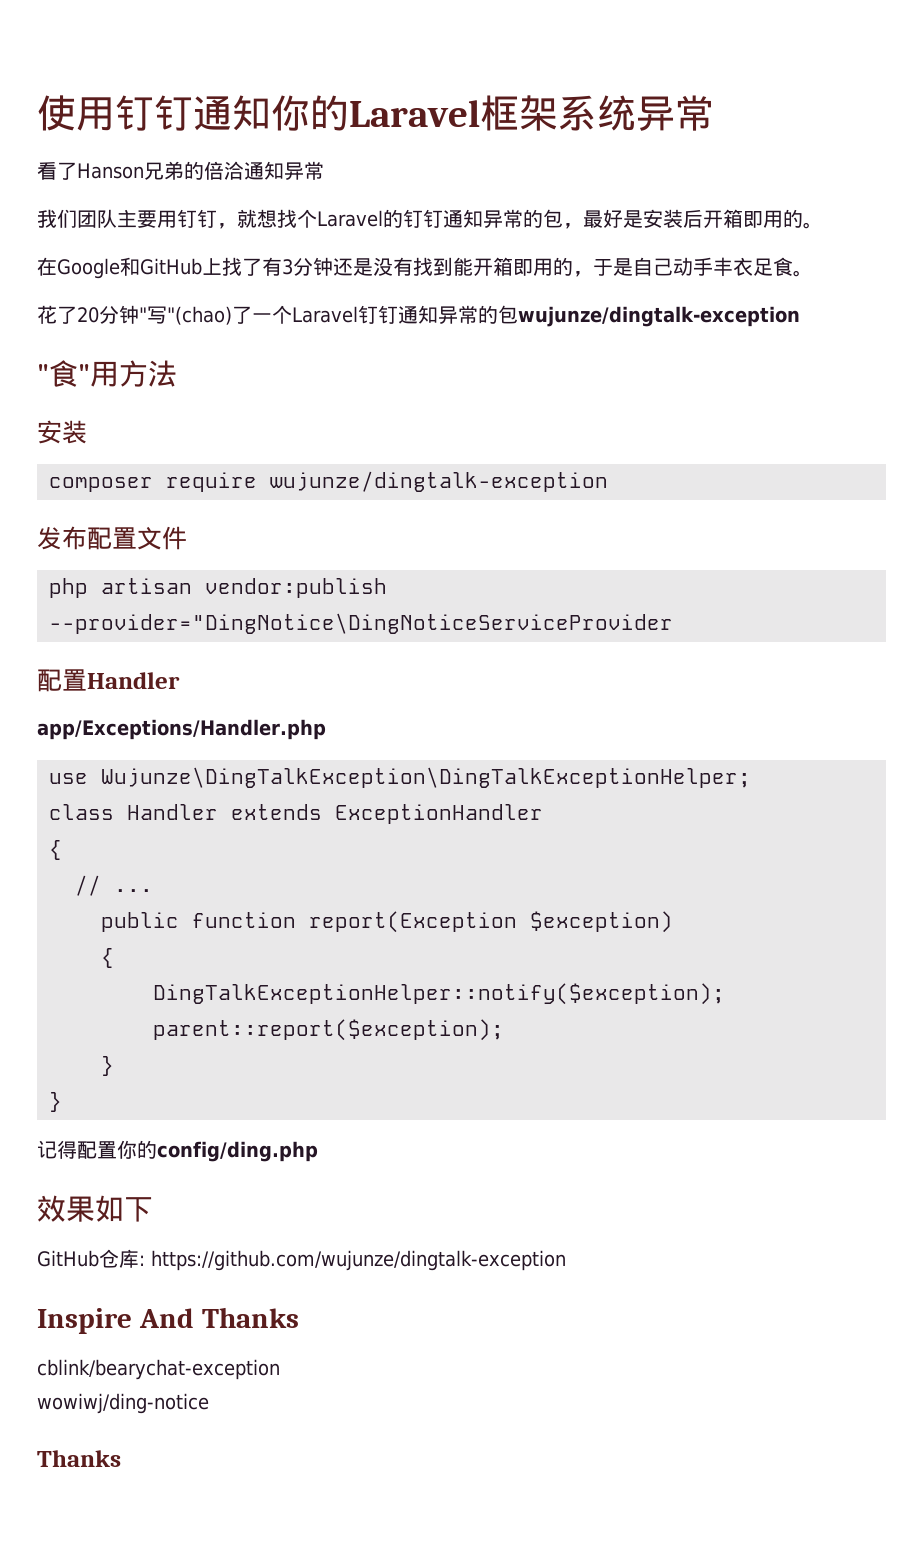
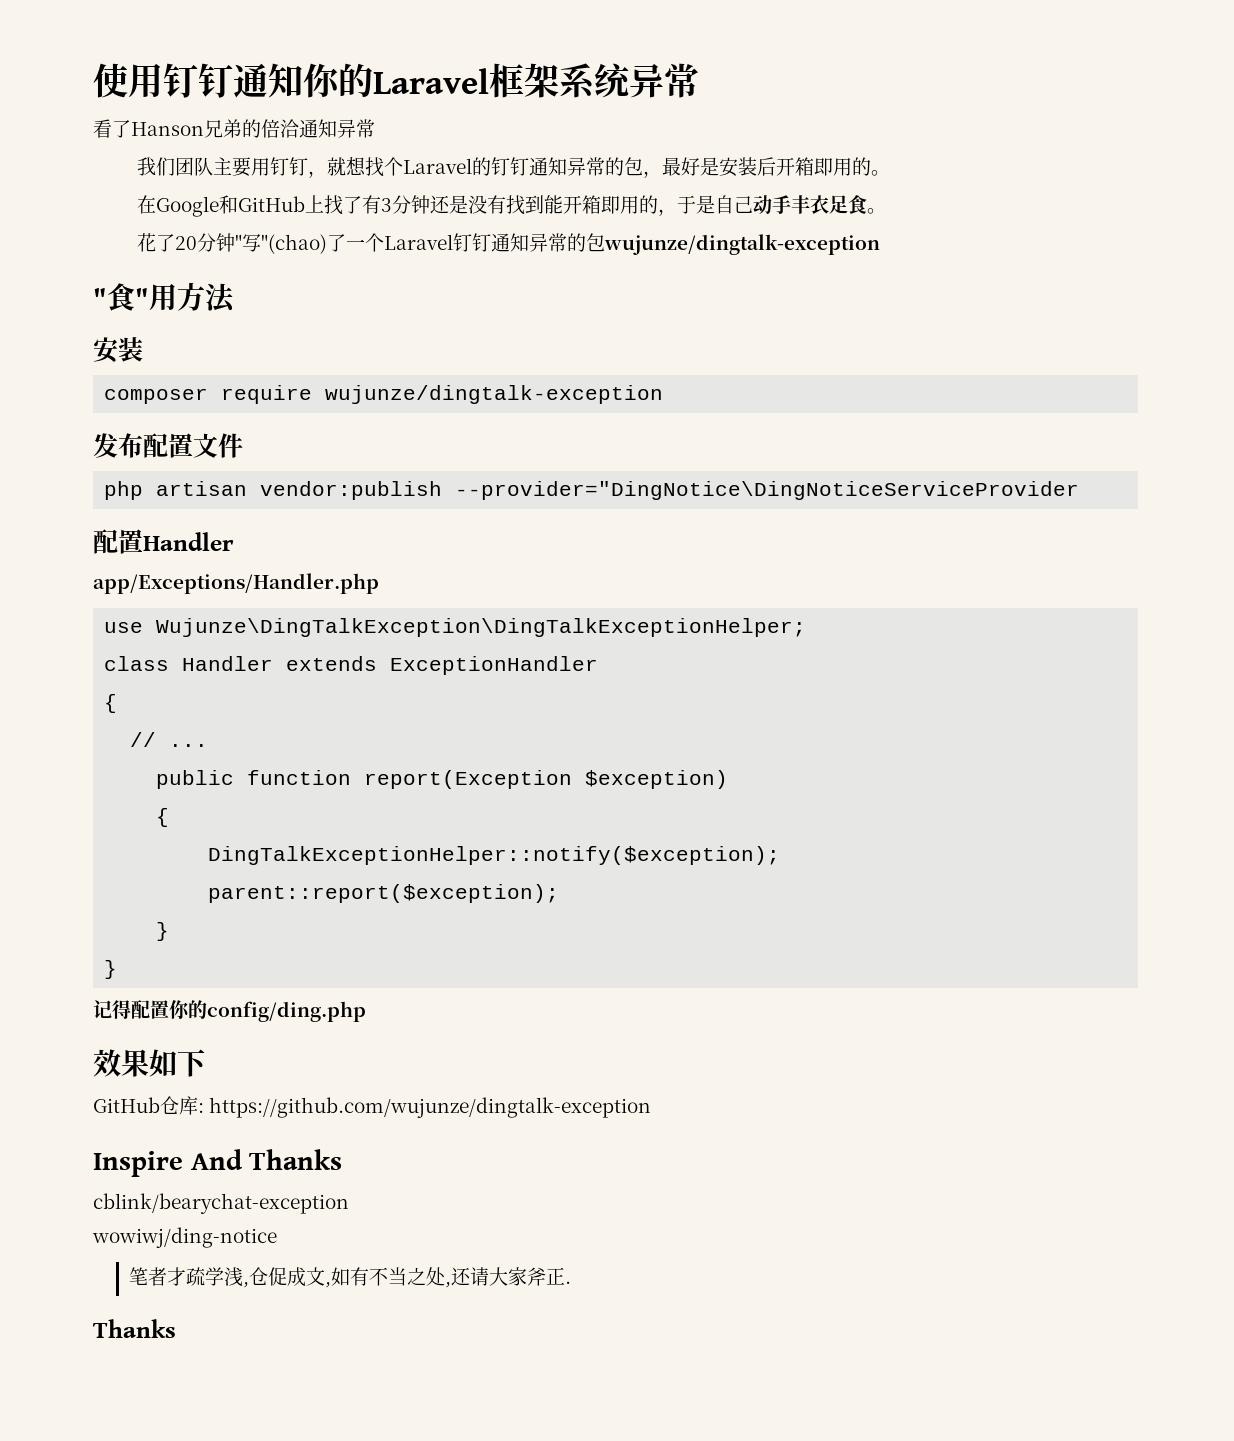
(209, 1403) none -> [129,1267,572,1288] // 笔者才疏学浅,仓促成文,如有不当之处,还请大家斧正.

